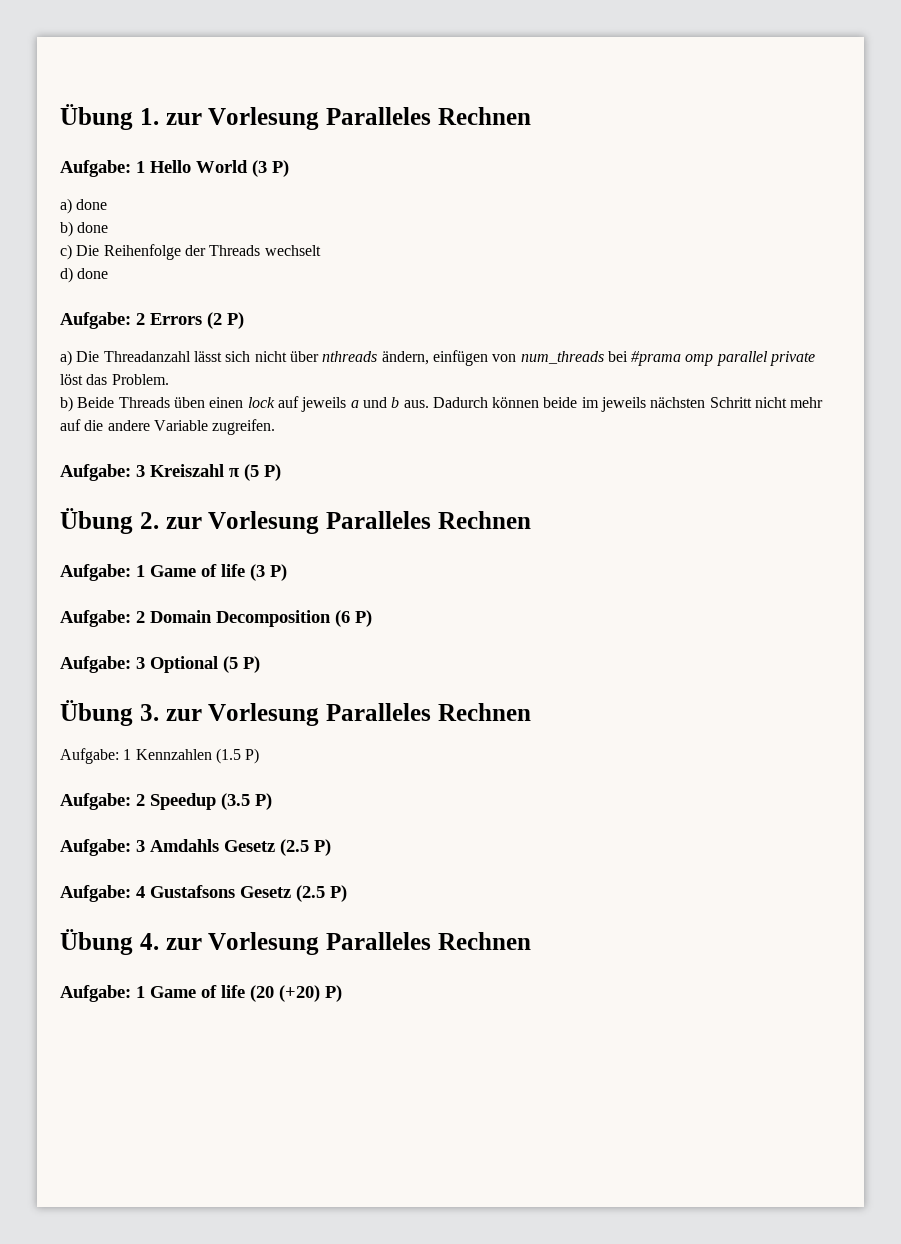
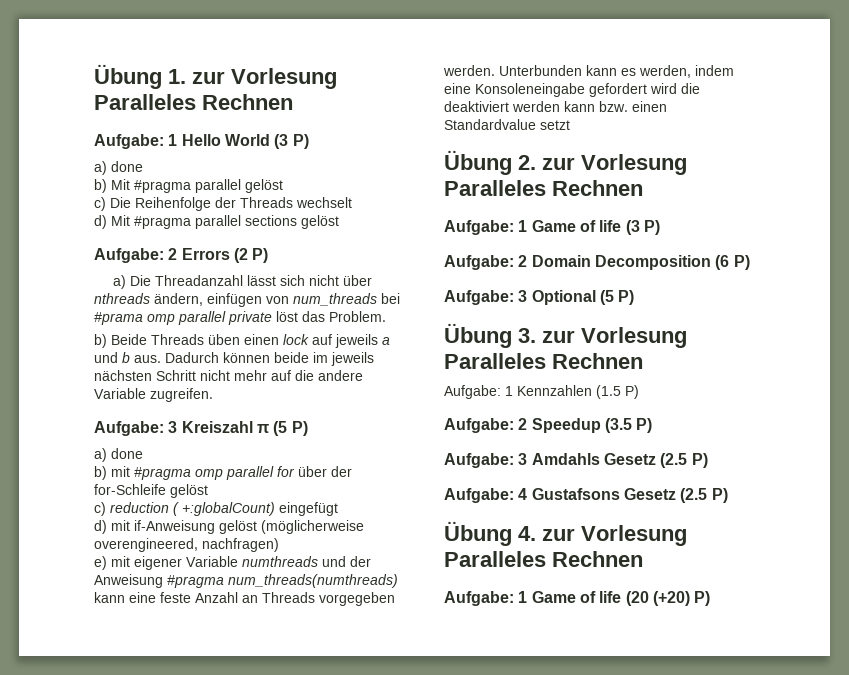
[77,222,109,233] done -> [111,179,283,193] Mit #pragma parallel gelöst
[77,268,109,279] done -> [111,215,339,229] Mit #pragma parallel sections gelöst
(281, 472) none -> [94,448,143,462] [94,466,352,480] [94,484,208,498] [94,502,338,516] [94,520,364,534] [94,538,279,552] [94,556,371,570] [94,574,398,588] [94,592,395,606] [443,65,734,78] [444,83,700,97] [444,101,667,112] [444,119,570,130] // a) done // b) mit #pragma omp parallel for über der for-Schleife gelöst // c) reduction ( +:globalCount) eingefügt // d) mit if-Anweisung gelöst (möglicherweise overengineered, nachfragen) // e) mit eigener Variable numthreads und der Anweisung #pragma num_threads(numthreads) kann eine feste Anzahl an Threads vorgegeben werden. Unterbunden kann es werden, indem eine Konsoleneingabe gefordert wird die deaktiviert werden kann bzw. einen Standardvalue setzt

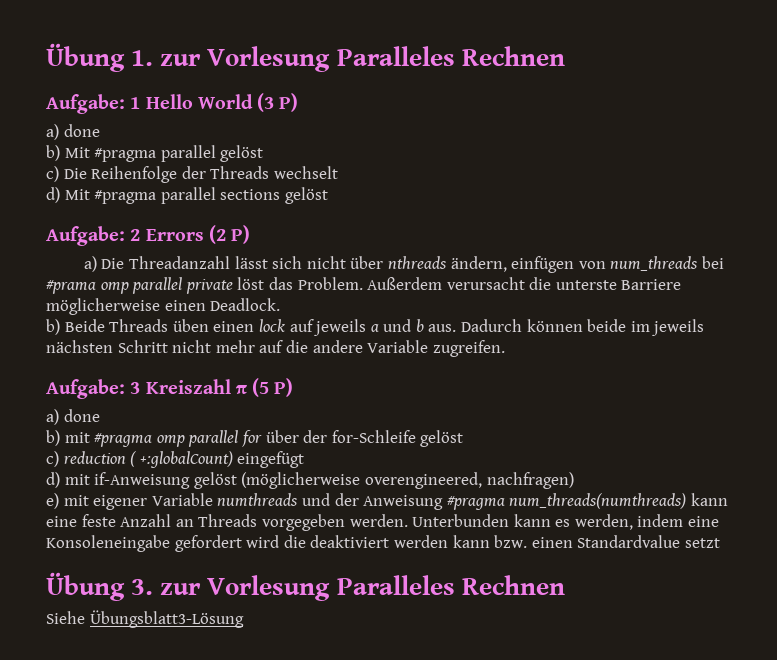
(386, 316) none -> [367,277,682,290] [46,298,281,315] Außerdem verursacht die unterste Barriere möglicherweise einen Deadlock.
[444,150,687,175] [444,180,643,196] [444,220,660,235] [444,255,750,270] [444,290,635,305] // Übung 2. zur Vorlesung Paralleles Rechnen // Aufgabe: 1 Game of life (3 P) // Aufgabe: 2 Domain Decomposition (6 P) // Aufgabe: 3 Optional (5 P) -> (720, 543) none
[444,385,639,399] [444,418,653,433] [444,453,708,468] [444,488,728,503] [444,521,687,546] [444,551,643,567] [444,591,711,606] Aufgabe: 1 Kennzahlen (1.5 P) // Aufgabe: 2 Speedup (3.5 P) // Aufgabe: 3 Amdahls Gesetz (2.5 P) // Aufgabe: 4 Gustafsons Gesetz (2.5 P) // Übung 4. zur Vorlesung Paralleles Rechnen // Aufgabe: 1 Game of life (20 (+20) P) -> [46,610,244,628] Siehe Übungsblatt3-Lösung

